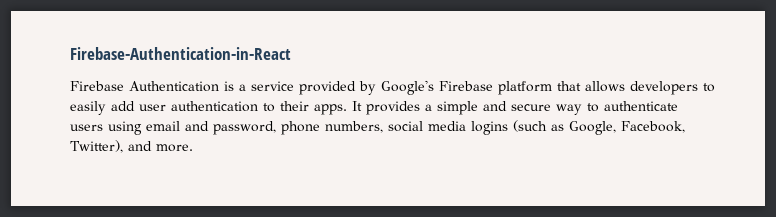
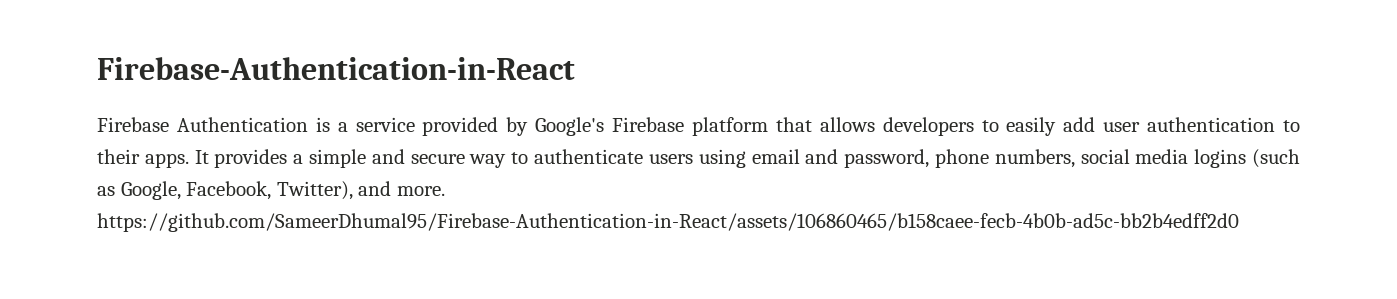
(193, 148) none -> [97,213,1239,232] https://github.com/SameerDhumal95/Firebase-Authentication-in-React/assets/106860465/b158caee-fecb-4b0b-ad5c-bb2b4edff2d0

